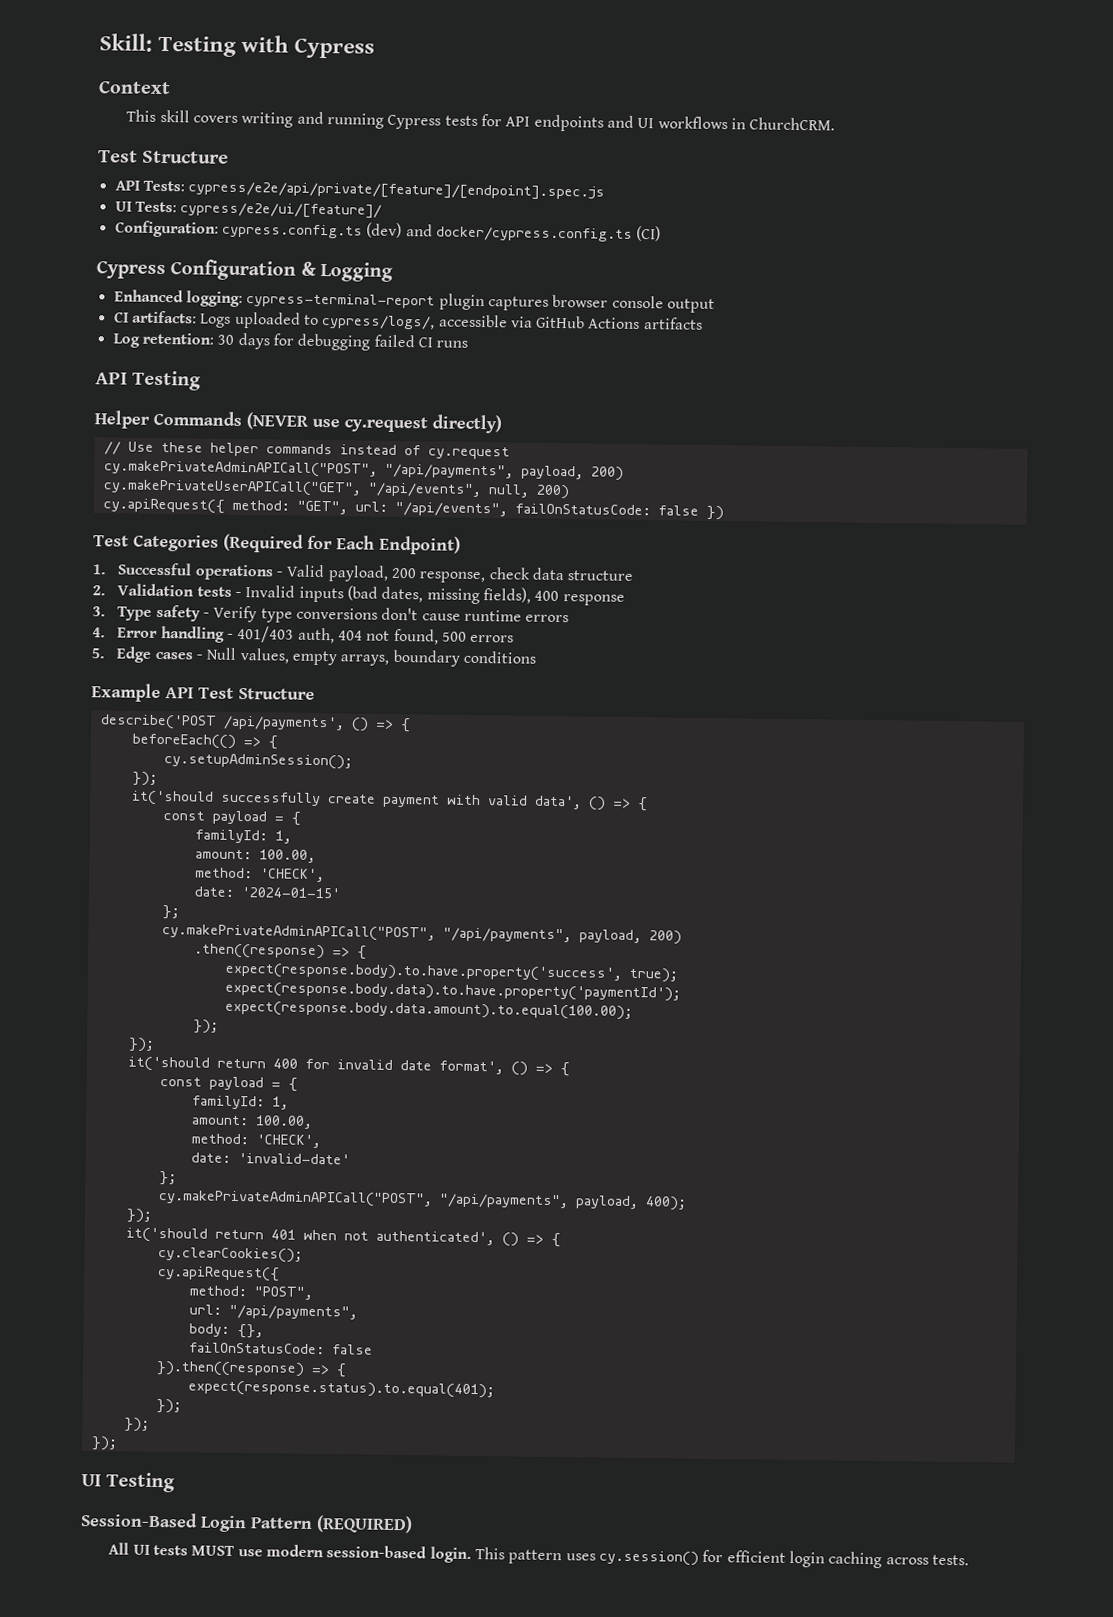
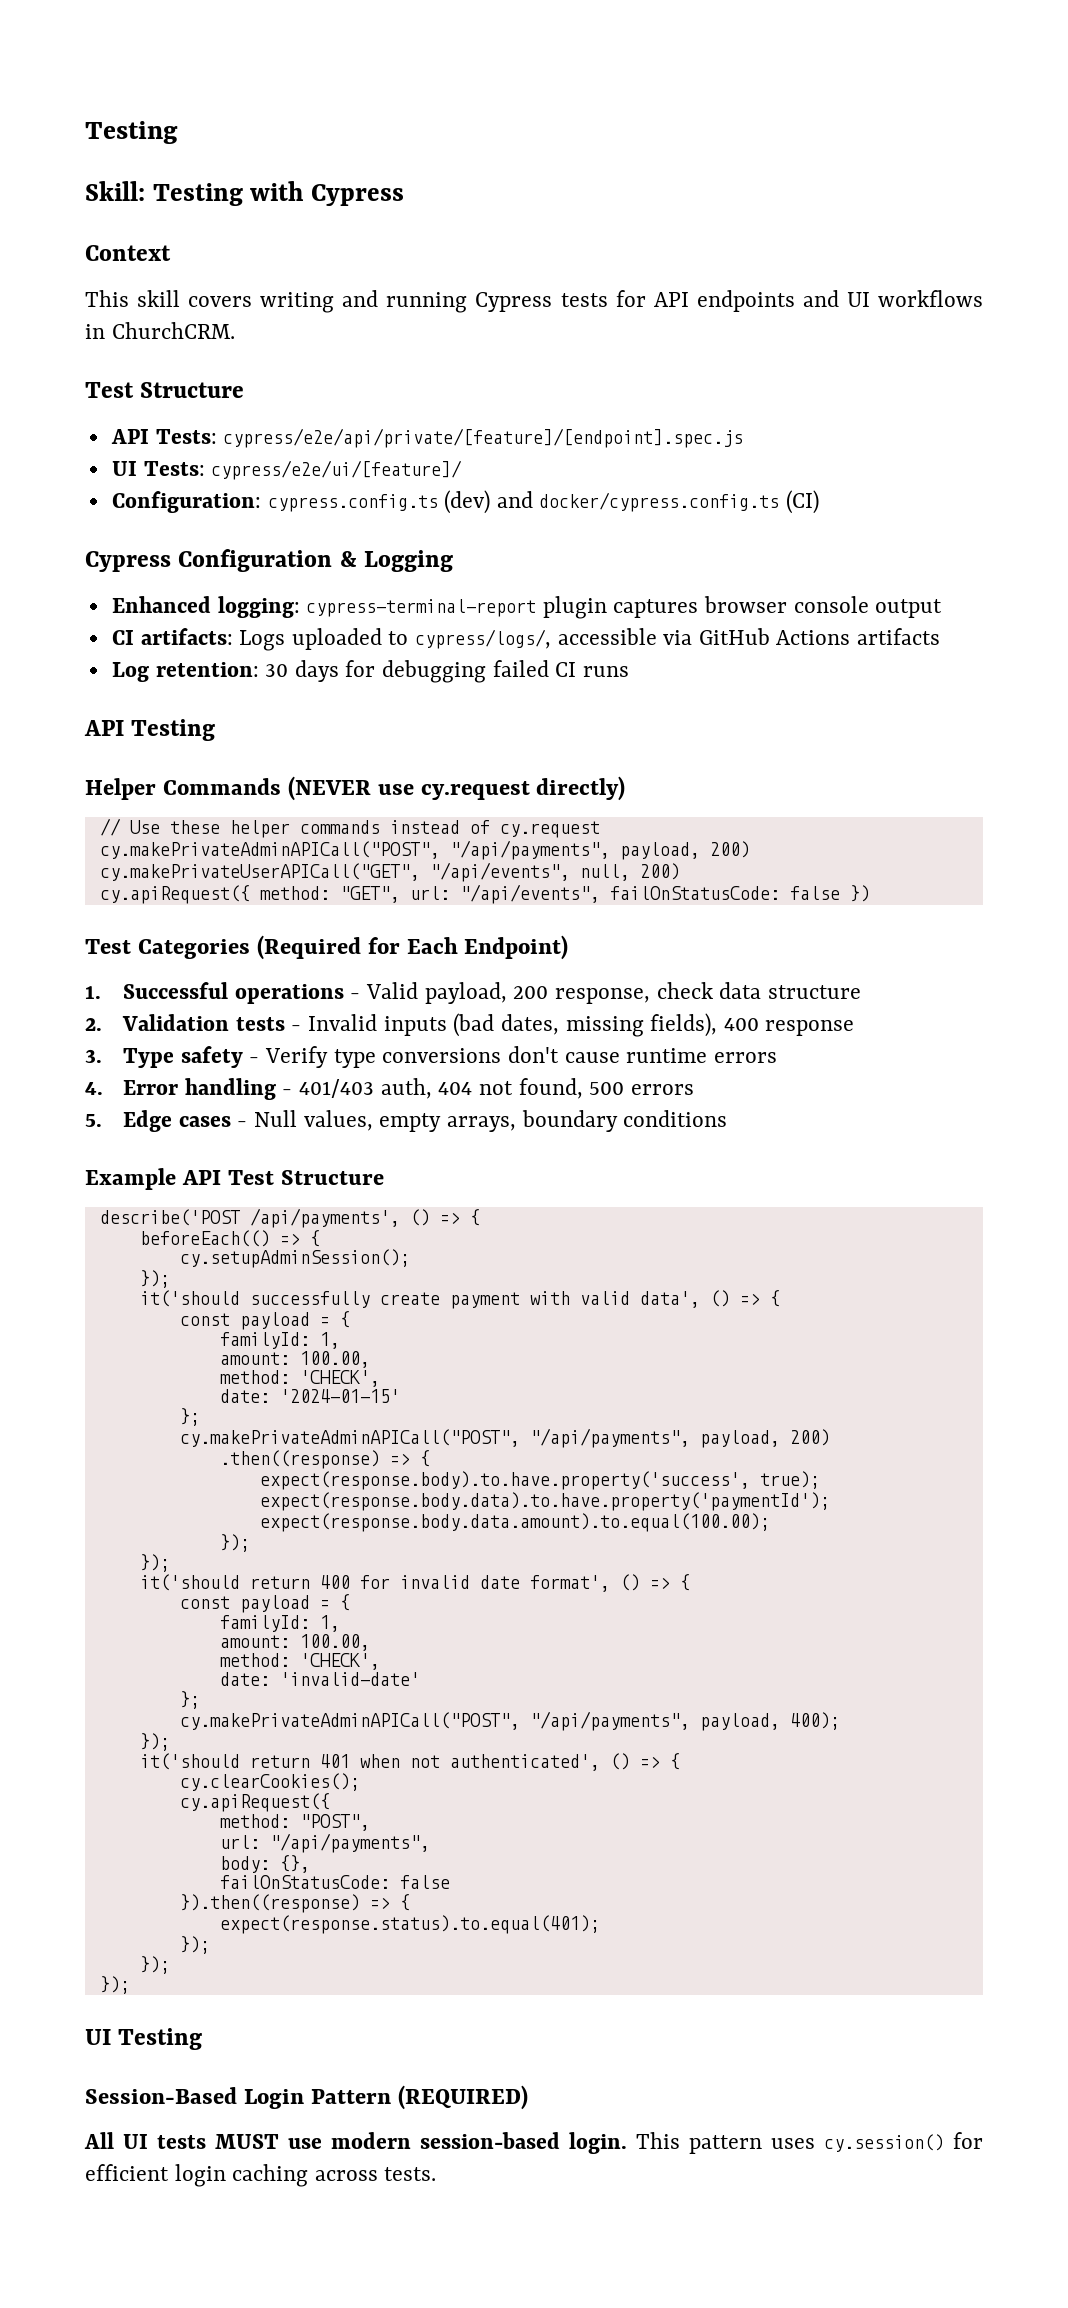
(99, 42) none -> [85,121,178,144] Testing //

